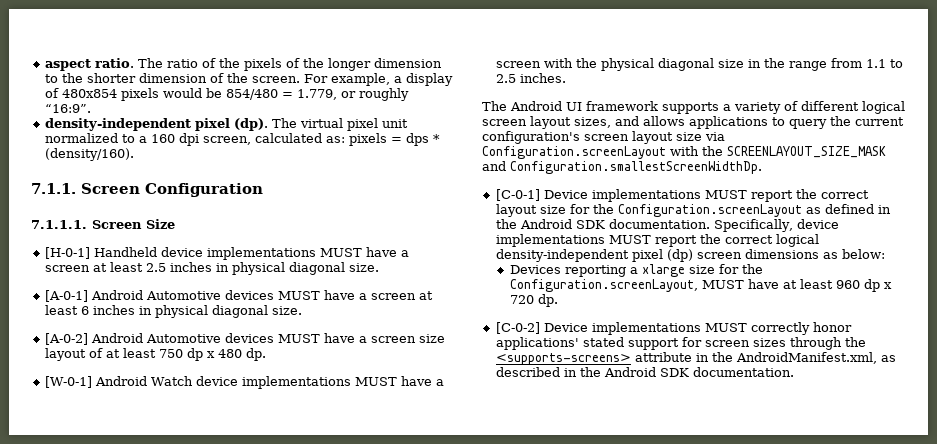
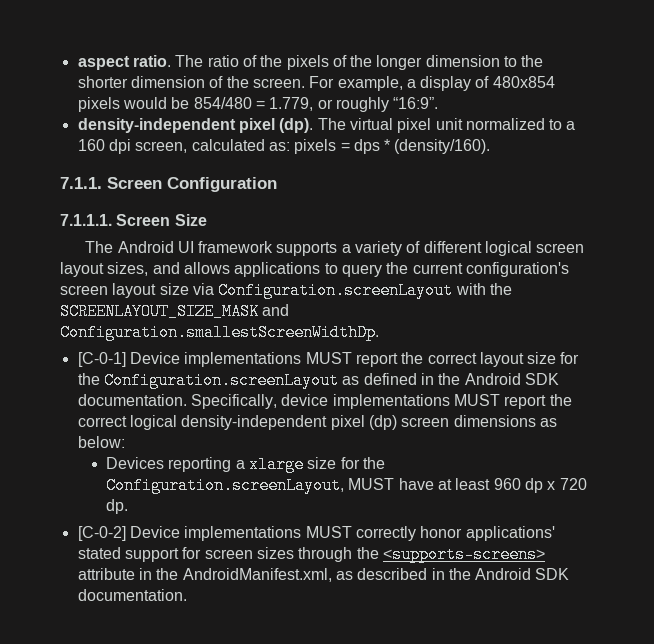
[44,247,409,260] [44,262,379,275] [44,290,433,302] [44,305,302,318] [44,333,445,345] [44,348,266,361] [44,376,444,389] [495,58,903,71] [495,73,566,83] // [H-0-1] Handheld device implementations MUST have a screen at least 2.5 inches in physical diagonal size. // [A-0-1] Android Automotive devices MUST have a screen at least 6 inches in physical diagonal size. // [A-0-2] Android Automotive devices MUST have a screen size layout of at least 750 dp x 480 dp. // [W-0-1] Android Watch device implementations MUST have a screen with the physical diagonal size in the range from 1.1 to 2.5 inches. -> (207, 220) none

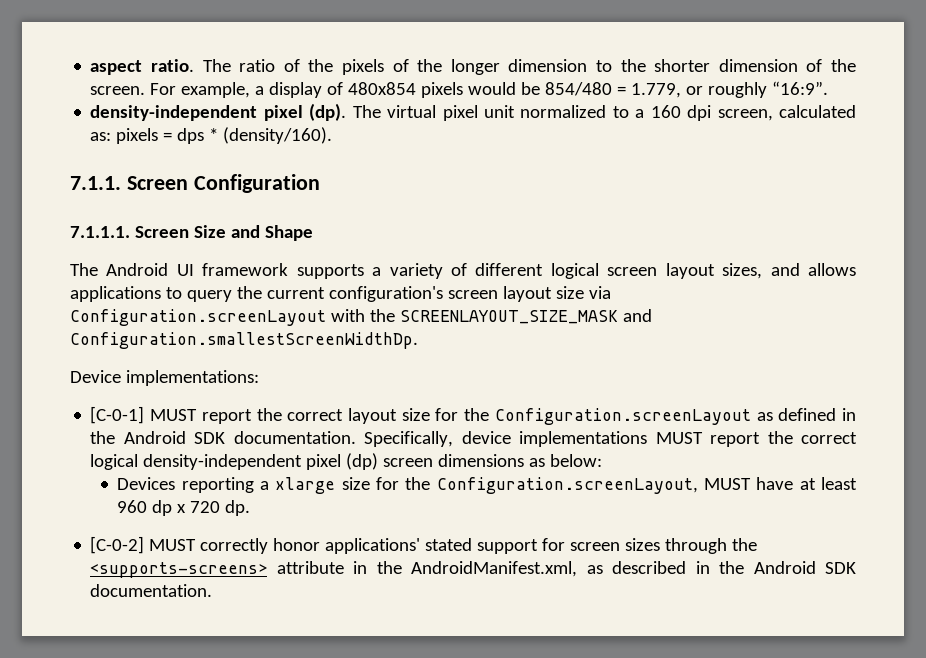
(207, 220) none -> [230,225,313,241] and Shape
(379, 332) none -> [70,370,259,386] // Device implementations:
[129,352,302,367] Device implementations -> (145, 415) none
[129,526,302,541] Device implementations -> (145, 545) none

